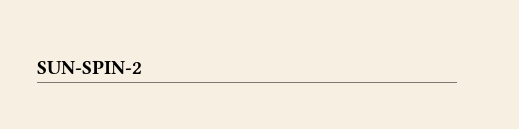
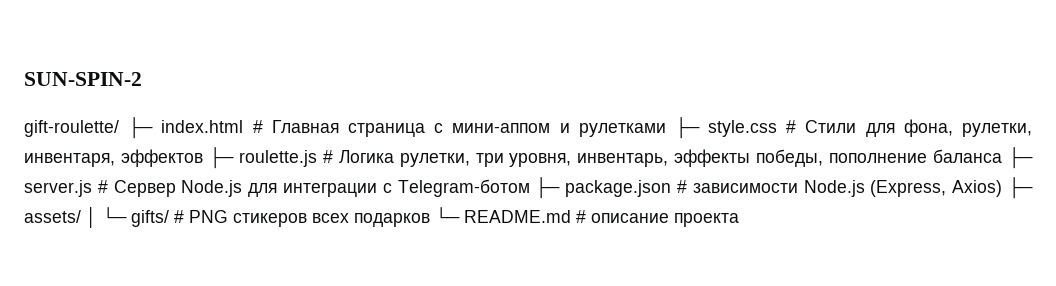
(142, 67) none -> [24,117,1032,139] [24,147,1034,169] [24,177,1033,199] [24,207,739,228] // gift-roulette/ ├─ index.html # Главная страница с мини-аппом и рулетками ├─ style.css # Стили для фона, рулетки, инвентаря, эффектов ├─ roulette.js # Логика рулетки, три уровня, инвентарь, эффекты победы, пополнение баланса ├─ server.js # Сервер Node.js для интеграции с Telegram-ботом ├─ package.json # зависимости Node.js (Express, Axios) ├─ assets/ │ └─ gifts/ # PNG стикеров всех подарков └─ README.md # описание проекта

